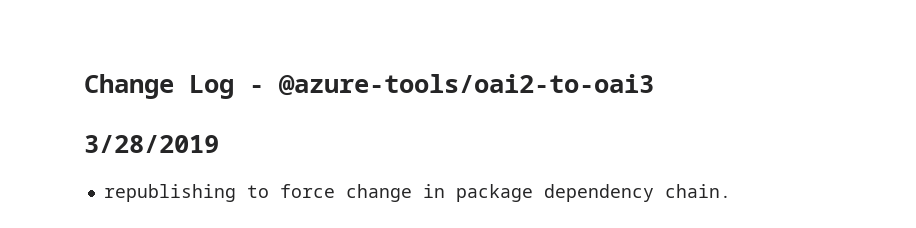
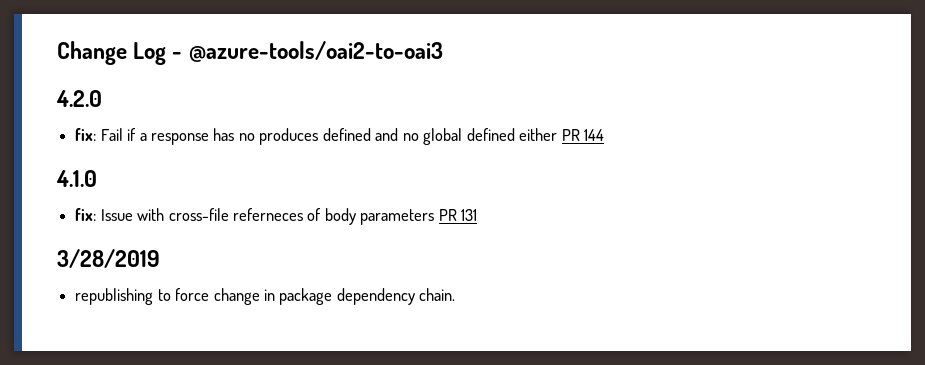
(654, 85) none -> [56,90,102,107] [75,128,604,145] [56,170,97,187] [75,208,478,225] // 4.2.0 // fix: Fail if a response has no produces defined and no global defined either PR 144 // 4.1.0 // fix: Issue with cross-file referneces of body parameters PR 131

